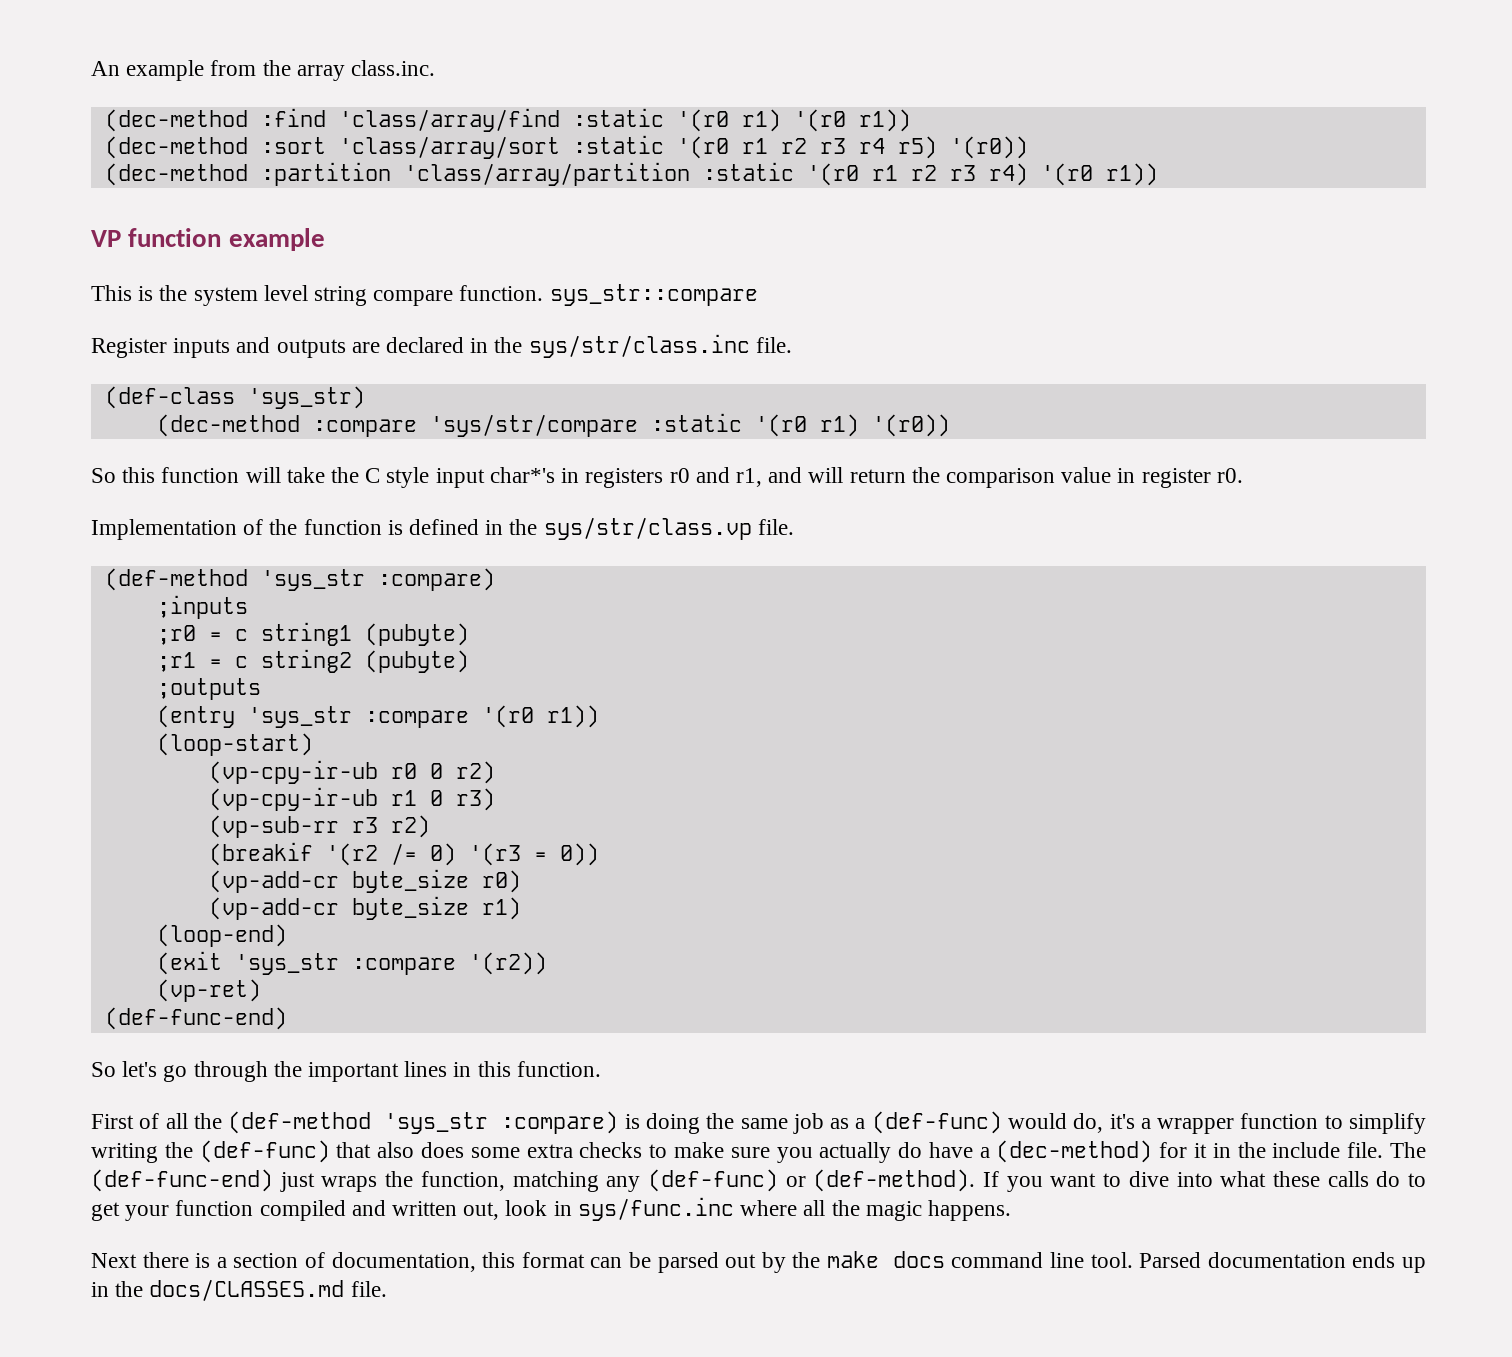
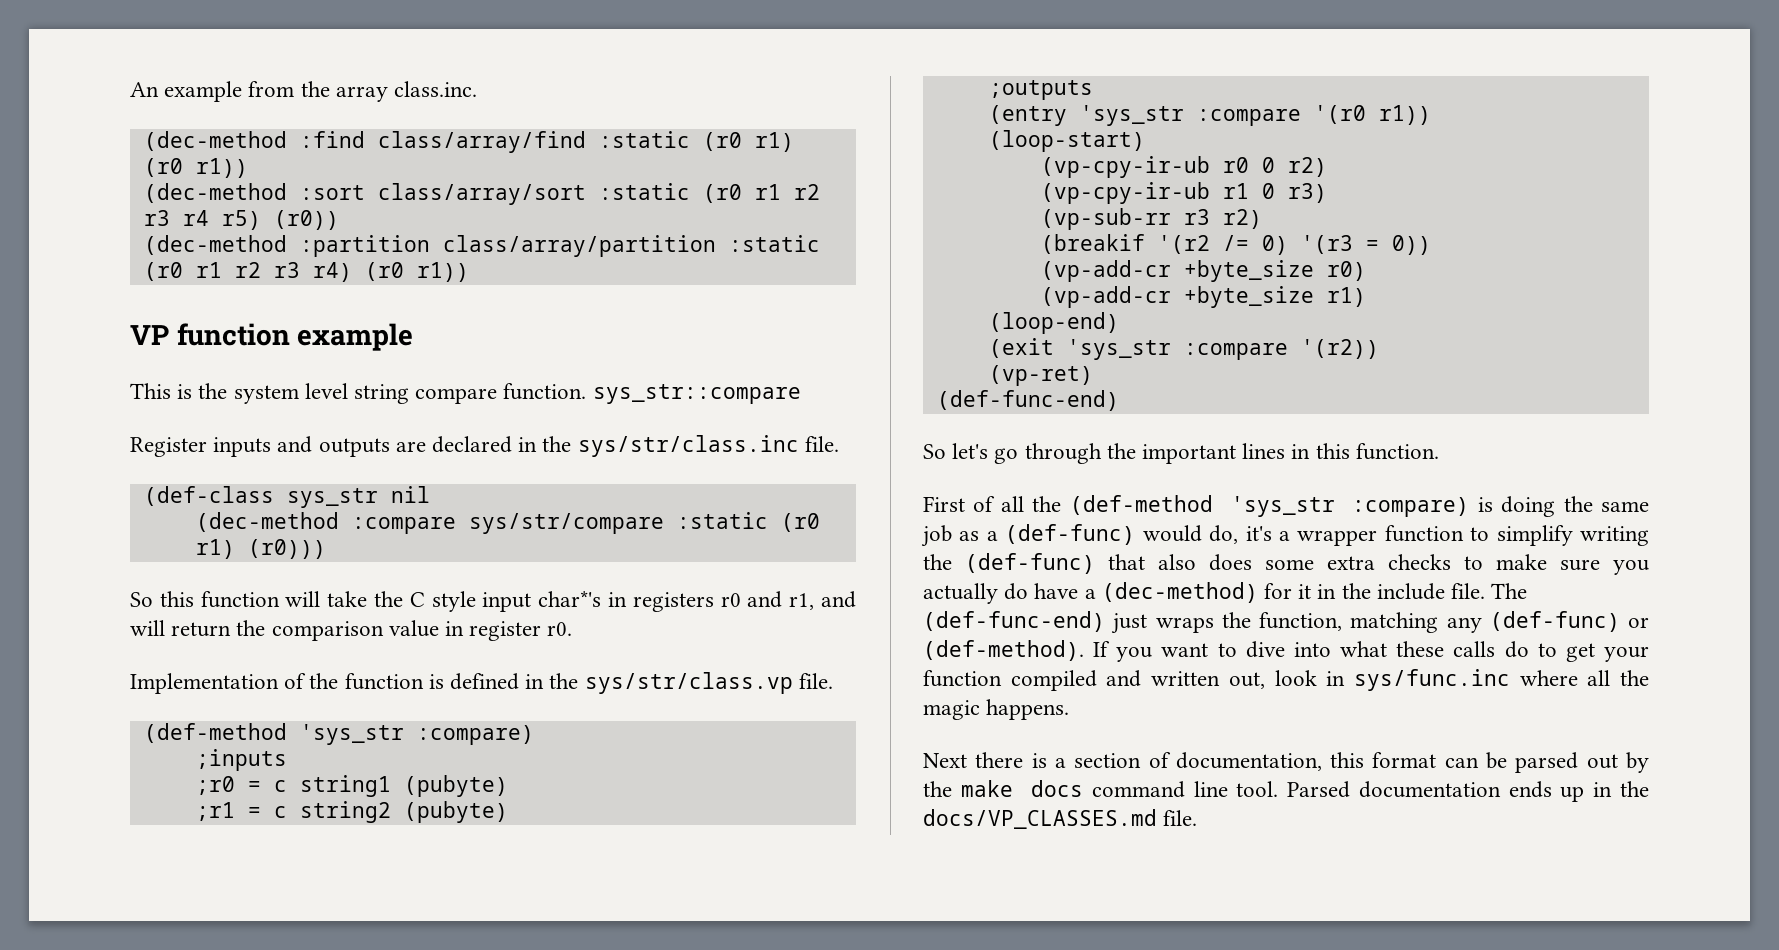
[338,108,846,132] 'class/array/find :static '(r0 r1) '(r0 -> [377,131,794,153] [143,158,183,177] class/array/find :static (r0 r1) (r0
[338,135,729,159] 'class/array/sort :static '(r0 -> [377,183,742,205] class/array/sort :static (r0
[949,136,1028,159] '(r0)) -> [273,210,339,230] (r0))
[403,162,859,186] 'class/array/partition :static '(r0 -> [442,235,820,257] [143,262,183,281] class/array/partition :static (r0
[1040,163,1093,186] '(r0 -> [364,262,404,281] (r0
[247,386,365,409] 'sys_str) -> [286,486,430,508] sys_str nil
[429,413,950,437] 'sys/str/compare :static '(r0 r1) '(r0)) -> [468,512,820,534] [195,539,326,559] sys/str/compare :static (r0 r1) (r0)))
[351,869,469,893] byte_size -> [1183,260,1314,282] +byte_size
[351,896,469,920] byte_size -> [1183,286,1314,308] +byte_size
[149,1279,345,1301] docs/CLASSES.md -> [923,809,1157,829] docs/VP_CLASSES.md

